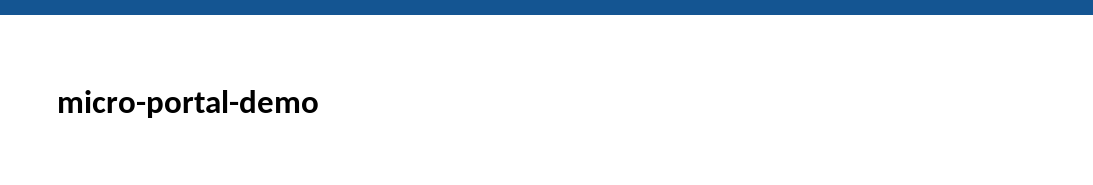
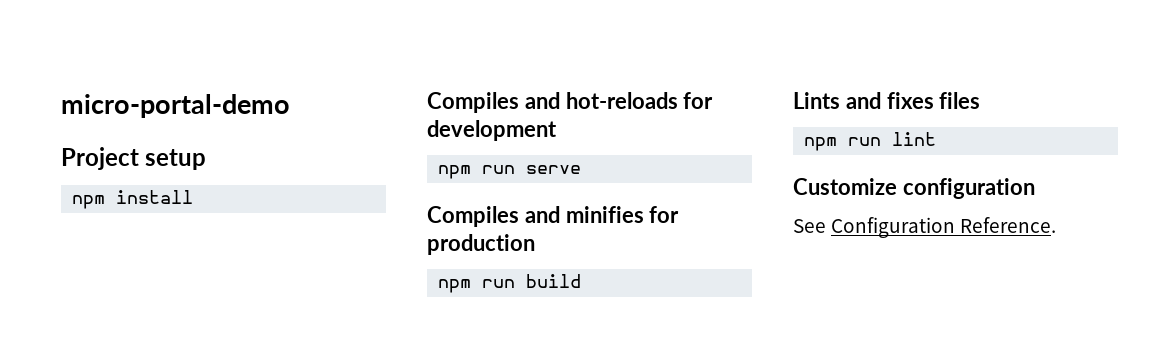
(319, 104) none -> [61,147,207,170] [72,190,194,209] [427,92,714,113] [427,120,557,141] [438,165,582,179] [427,206,680,227] [427,234,535,255] [438,274,582,293] [793,92,981,109] [804,132,937,151] [793,178,1035,199] [793,217,1057,238] // Project setup // npm install // Compiles and hot-reloads for development // npm run serve // Compiles and minifies for production // npm run build // Lints and fixes files // npm run lint // Customize configuration // See Configuration Reference.

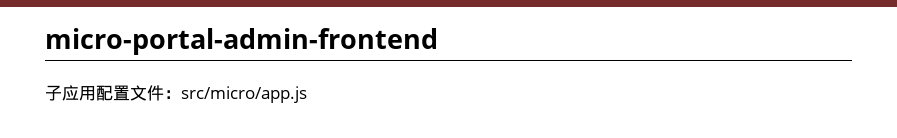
[61,94,290,118] [61,147,207,170] [72,190,194,209] [427,92,714,113] [427,120,557,141] [438,165,582,179] [427,206,680,227] [427,234,535,255] [438,274,582,293] [793,92,981,109] [804,132,937,151] [793,178,1035,199] [793,217,1057,238] micro-portal-demo // Project setup // npm install // Compiles and hot-reloads for development // npm run serve // Compiles and minifies for production // npm run build // Lints and fixes files // npm run lint // Customize configuration // See Configuration Reference. -> [45,28,438,55] [45,85,307,103] micro-portal-admin-frontend // 子应用配置文件：src/micro/app.js

